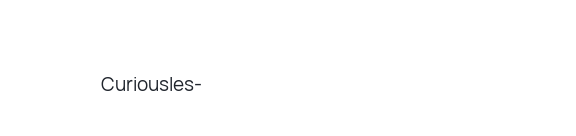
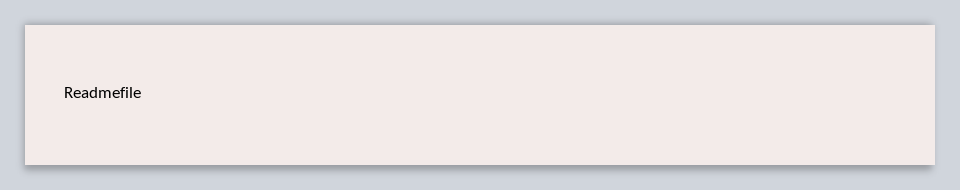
[101,77,202,91] Curiousles- -> [64,87,141,98] Readmefile

